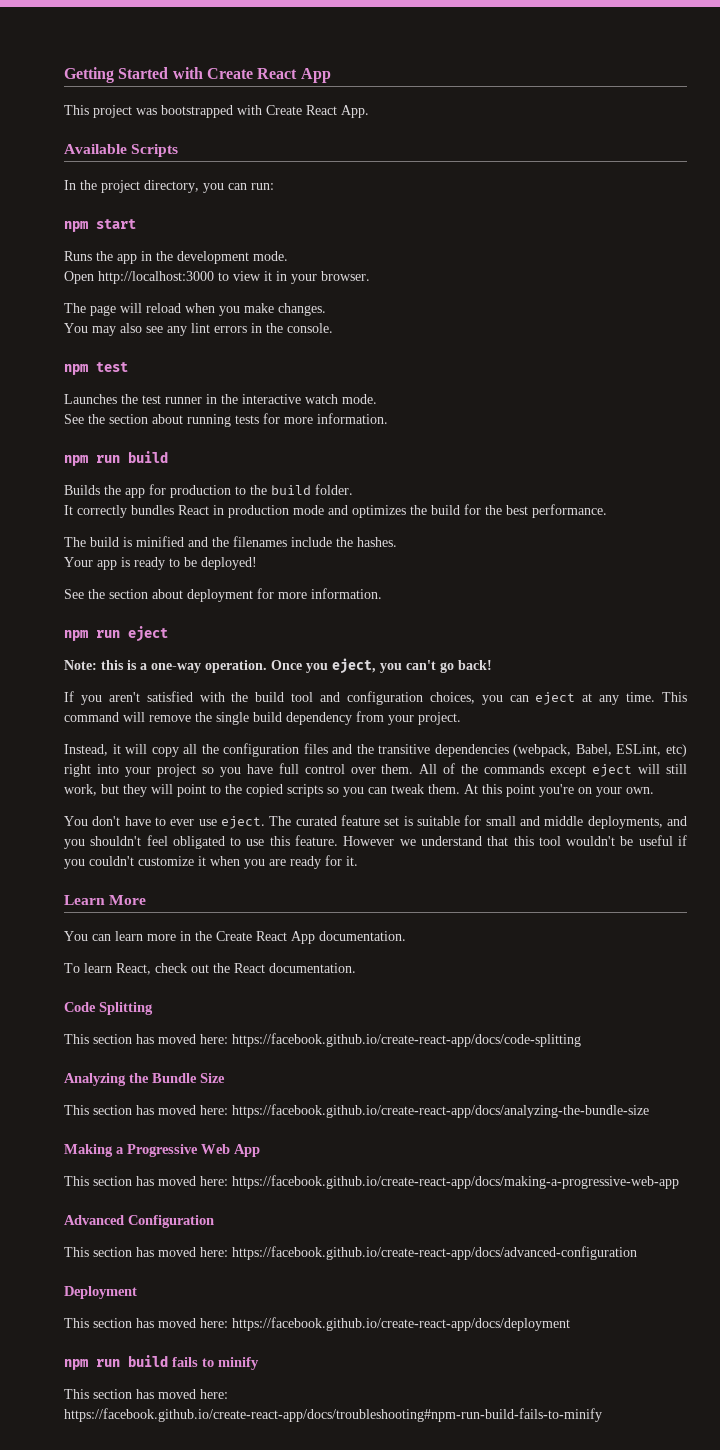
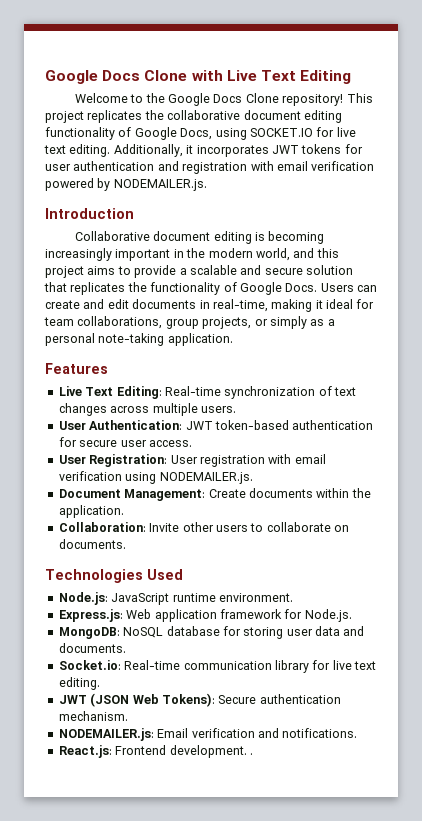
[64,67,331,83] [64,105,369,118] [64,144,179,157] [64,180,274,193] [64,219,136,232] [64,251,288,264] [64,271,370,284] [64,303,326,316] [64,323,333,336] [64,362,128,375] [64,394,377,404] [64,413,388,427] [64,451,168,466] [64,484,353,498] [64,504,607,518] [64,536,397,547] [64,557,257,570] [64,588,382,602] [64,626,168,642] [64,658,492,674] [64,691,687,705] [64,711,461,725] [64,743,688,757] [64,763,688,777] [64,784,654,797] [64,815,687,829] [64,835,687,849] [64,855,358,869] [64,895,147,905] [64,931,406,944] [64,963,356,975] [64,1002,153,1015] [64,1033,581,1047] [64,1073,225,1086] [64,1104,649,1118] [64,1144,260,1157] [64,1175,679,1189] [64,1215,214,1228] [64,1246,637,1260] [64,1286,137,1299] [64,1317,570,1331] [64,1355,259,1370] [64,1389,228,1399] [64,1408,602,1422] Getting Started with Create React App // This project was bootstrapped with Create React App. // Available Scripts // In the project directory, you can run: // npm start // Runs the app in the development mode. // Open http://localhost:3000 to view it in your browser. // The page will reload when you make changes. // You may also see any lint errors in the console. // npm test // Launches the test runner in the interactive watch mode. // See the section about running tests for more information. // npm run build // Builds the app for production to the build folder. // It correctly bundles React in production mode and optimizes the build for the best performance. // The build is minified and the filenames include the hashes. // Your app is ready to be deployed! // See the section about deployment for more information. // npm run eject // Note: this is a one-way operation. Once you eject, you can't go back! // If you aren't satisfied with the build tool and configuration choices, you can eject at any time. This command will remove the single build dependency from your project. // Instead, it will copy all the configuration files and the transitive dependencies (webpack, Babel, ESLint, etc) right into your project so you have full control over them. All of the commands except eject will still work, but they will point to the copied scripts so you can tweak them. At this point you're on your own. // You don't have to ever use eject. The curated feature set is suitable for small and middle deployments, and you shouldn't feel obligated to use this feature. However we understand that this tool wouldn't be useful if you couldn't customize it when you are ready for it. // Learn More // You can learn more in the Create React App documentation. // To learn React, check out the React documentation. // Code Splitting // This section has moved here: https://facebook.github.io/create-react-app/docs/code-splitting // Analyzing the Bundle Size // This section has moved here: https://facebook.github.io/create-react-app/docs/analyzing-the-bundle-size // Making a Progressive Web App // This section has moved here: https://facebook.github.io/create-react-app/docs/making-a-progressive-web-app // Advanced Configuration // This section has moved here: https://facebook.github.io/create-react-app/docs/advanced-configuration // Deployment // This section has moved here: https://facebook.github.io/create-react-app/docs/deployment // npm run build fails to minify // This section has moved here: https://facebook.github.io/create-react-app/docs/troubleshooting#npm-run-build-fails-to-minify -> [45,70,352,84] [74,93,373,106] [45,110,342,123] [45,127,356,140] [44,144,363,157] [45,161,375,174] [45,178,207,191] [45,208,134,219] [74,231,325,244] [45,248,339,261] [45,265,353,278] [44,282,377,295] [45,299,375,312] [44,316,335,329] [45,333,233,346] [45,363,108,374] [58,386,356,399] [58,403,236,416] [58,420,374,430] [58,437,192,447] [58,454,326,467] [58,471,253,484] [58,488,371,501] [58,505,124,518] [58,522,349,532] [58,539,126,549] [45,569,183,583] [58,592,293,605] [58,609,352,622] [58,626,365,639] [58,643,126,653] [58,660,376,673] [58,677,100,690] [58,693,341,707] [58,711,128,721] [58,728,358,741] [58,745,253,758] Google Docs Clone with Live Text Editing // Welcome to the Google Docs Clone repository! This project replicates the collaborative document editing functionality of Google Docs, using SOCKET.IO for live text editing. Additionally, it incorporates JWT tokens for user authentication and registration with email verification powered by NODEMAILER.js. // Introduction // Collaborative document editing is becoming increasingly important in the modern world, and this project aims to provide a scalable and secure solution that replicates the functionality of Google Docs. Users can create and edit documents in real-time, making it ideal for team collaborations, group projects, or simply as a personal note-taking application. // Features // Live Text Editing: Real-time synchronization of text changes across multiple users. // User Authentication: JWT token-based authentication for secure user access. // User Registration: User registration with email verification using NODEMAILER.js. // Document Management: Create documents within the application. // Collaboration: Invite other users to collaborate on documents. // Technologies Used // Node.js: JavaScript runtime environment. // Express.js: Web application framework for Node.js. // MongoDB: NoSQL database for storing user data and documents. // Socket.io: Real-time communication library for live text editing. // JWT (JSON Web Tokens): Secure authentication mechanism. // NODEMAILER.js: Email verification and notifications. // React.js: Frontend development. .

